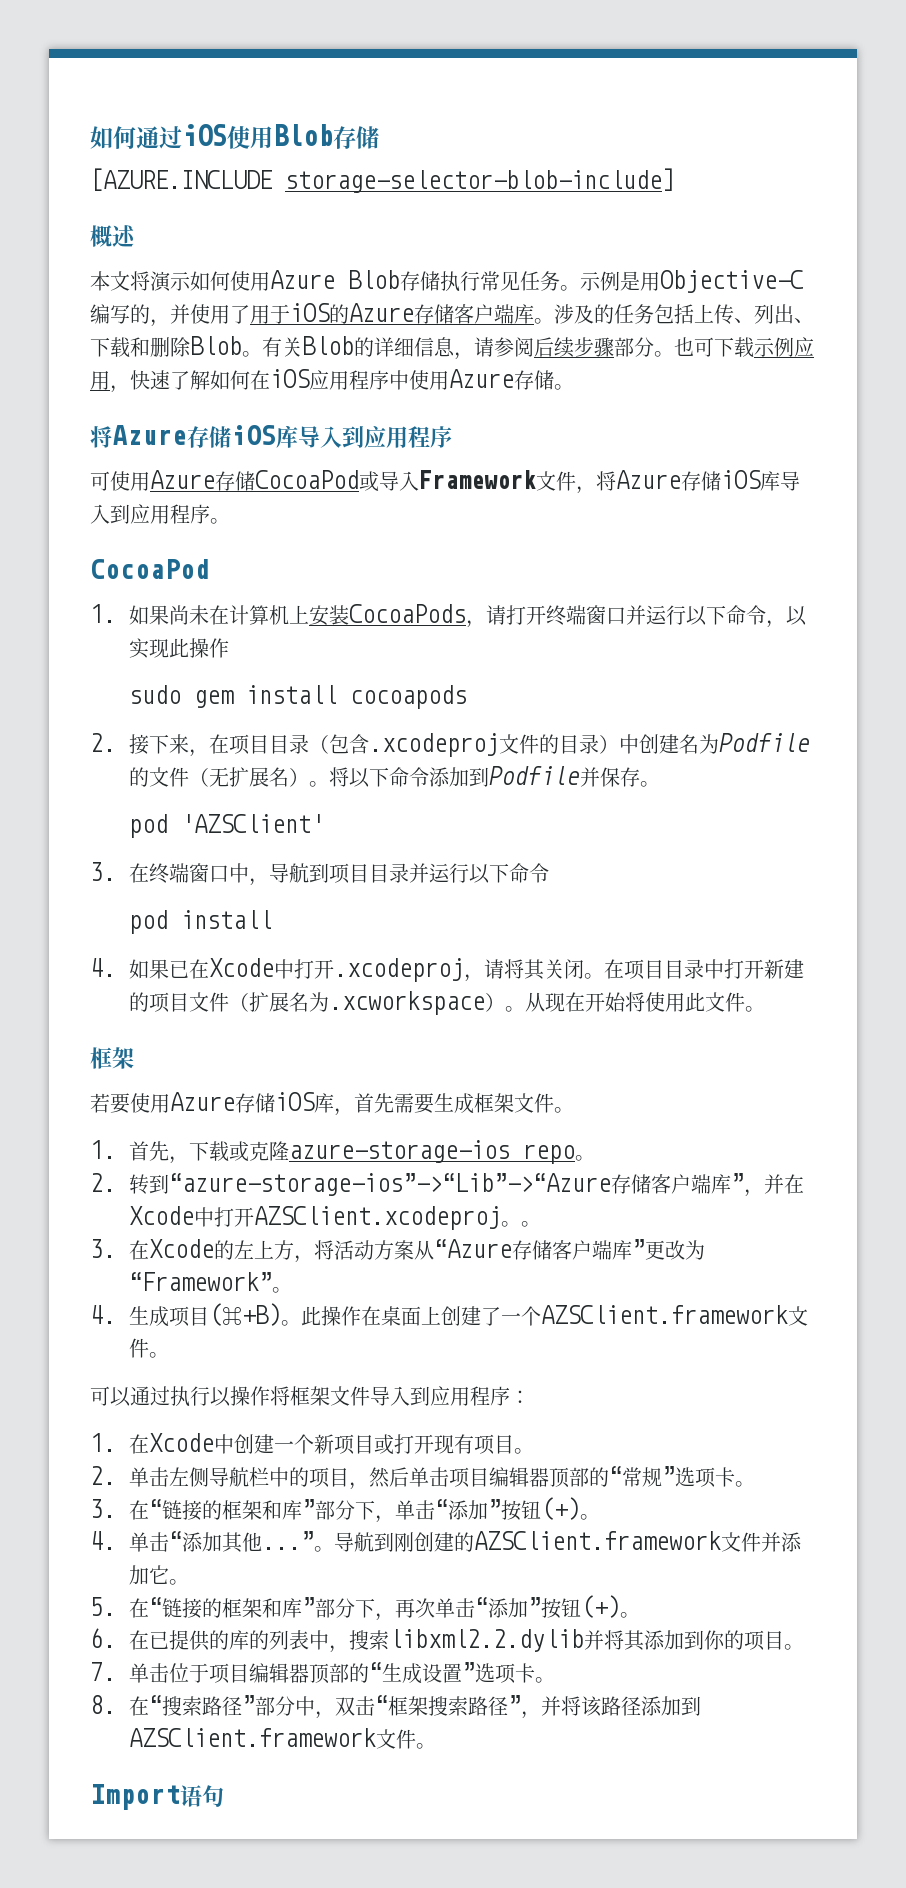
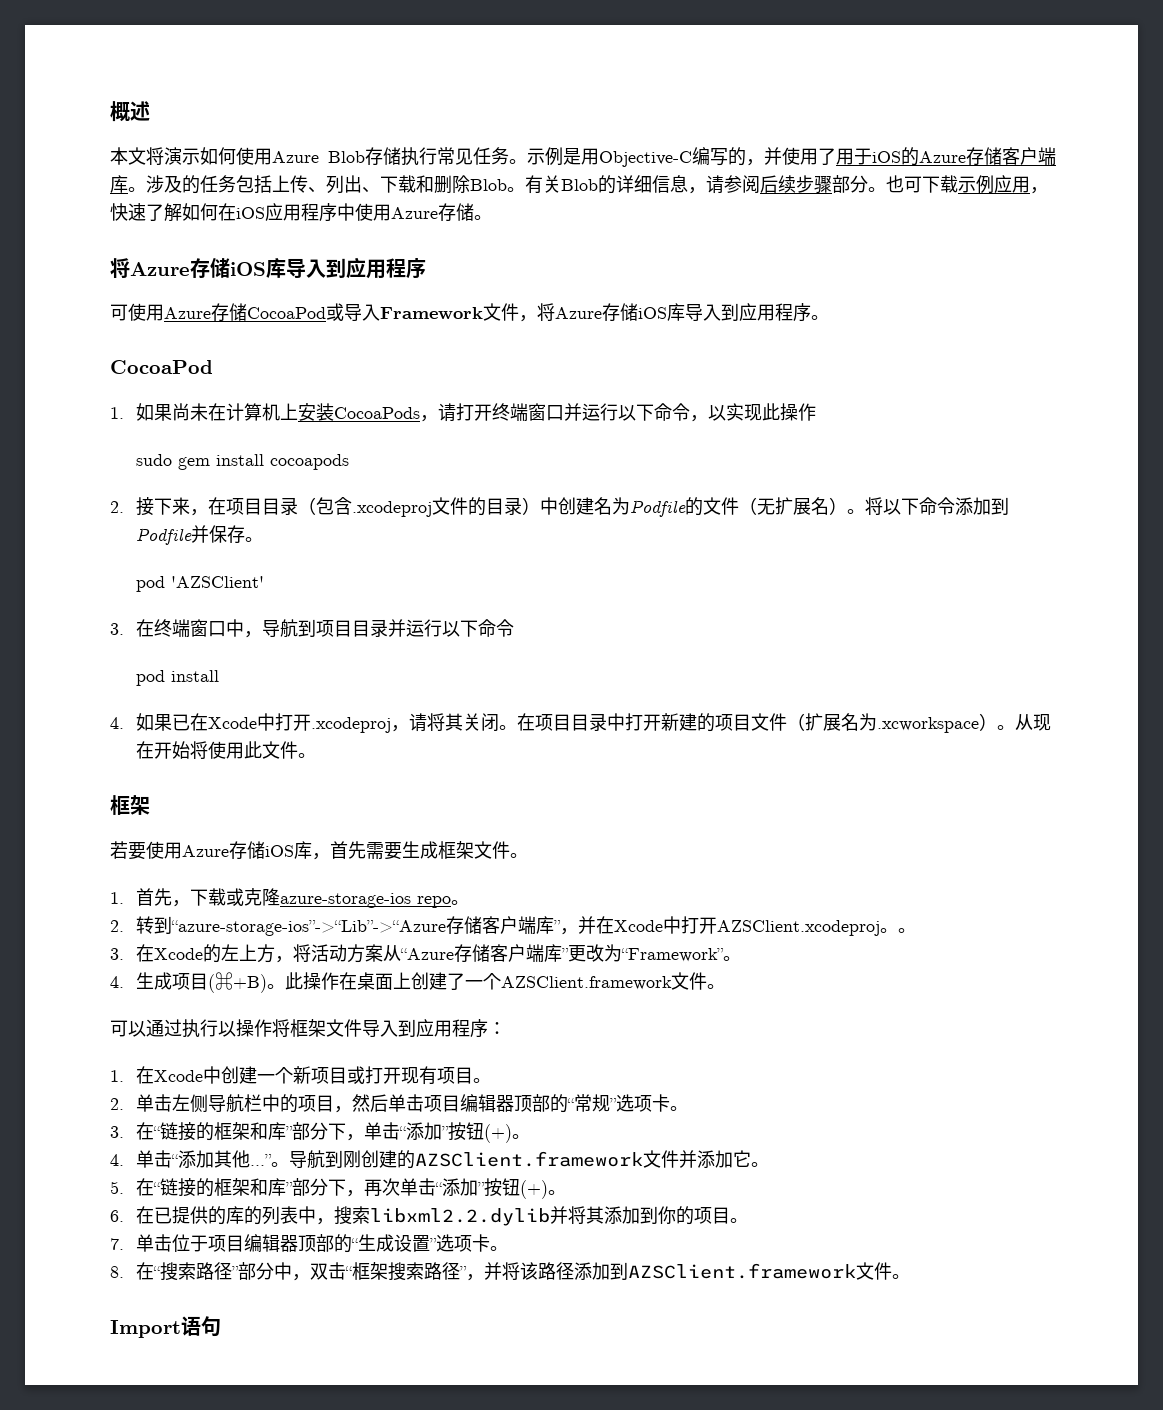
[90,124,379,149] [90,168,675,193] 如何通过iOS使用Blob存储 // [AZURE.INCLUDE storage-selector-blob-include] // -> (110, 111) none

